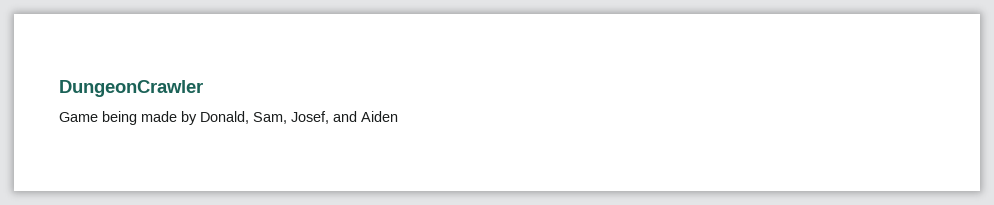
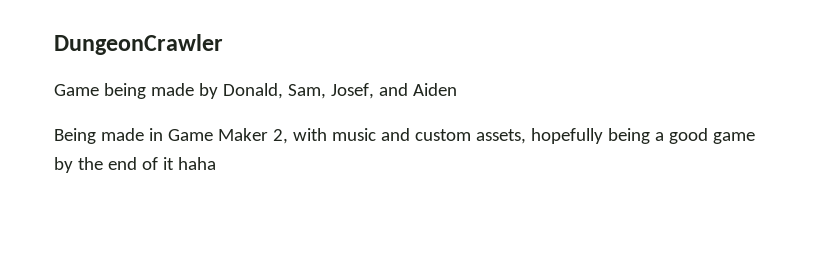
(398, 116) none -> [54,128,755,144] [54,157,216,173] // Being made in Game Maker 2, with music and custom assets, hopefully being a good game by the end of it haha

